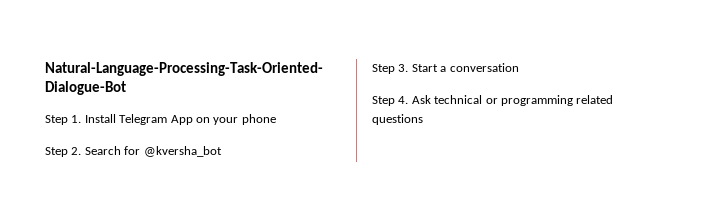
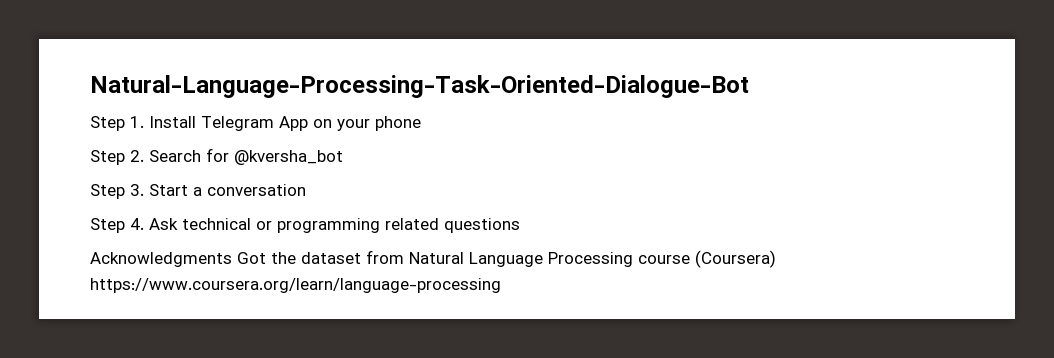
(423, 119) none -> [90,250,776,268] [90,278,501,293] // Acknowledgments Got the dataset from Natural Language Processing course (Coursera) https://www.coursera.org/learn/language-processing

